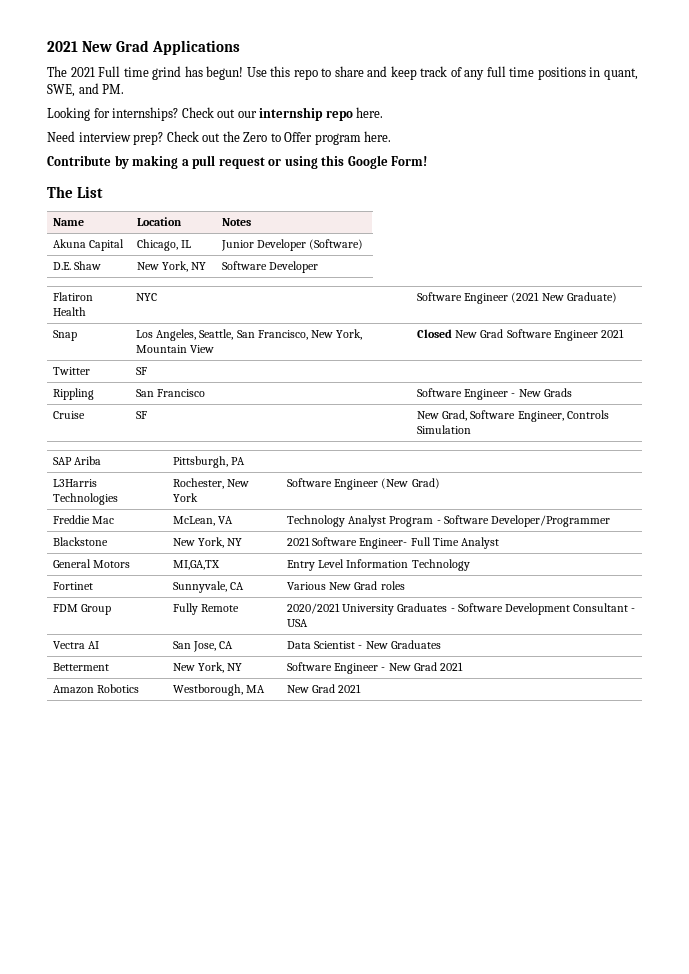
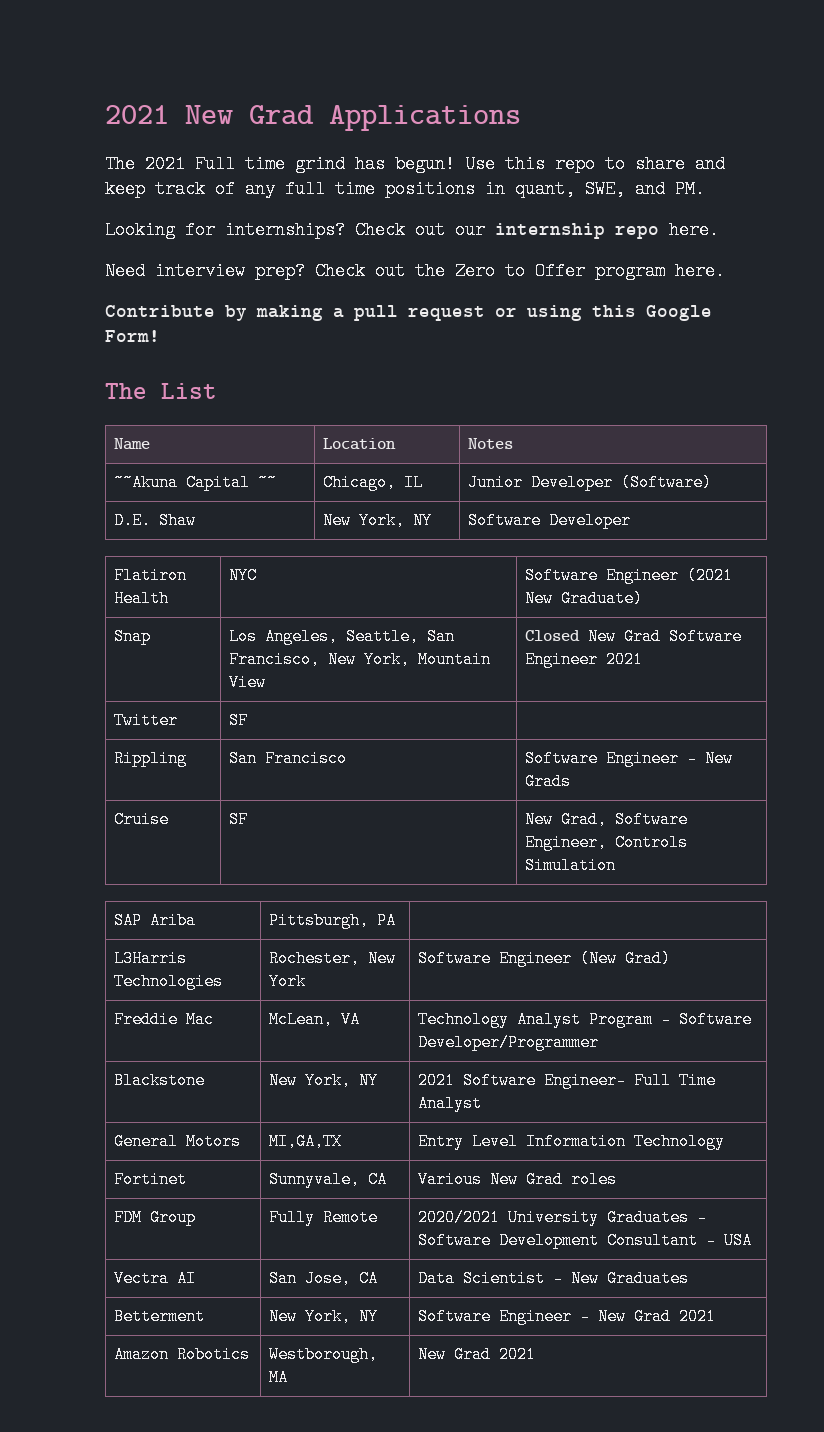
[53,239,87,248] Akuna -> [114,474,179,491] ~~Akuna
(125, 245) none -> [258,474,278,491] ~~

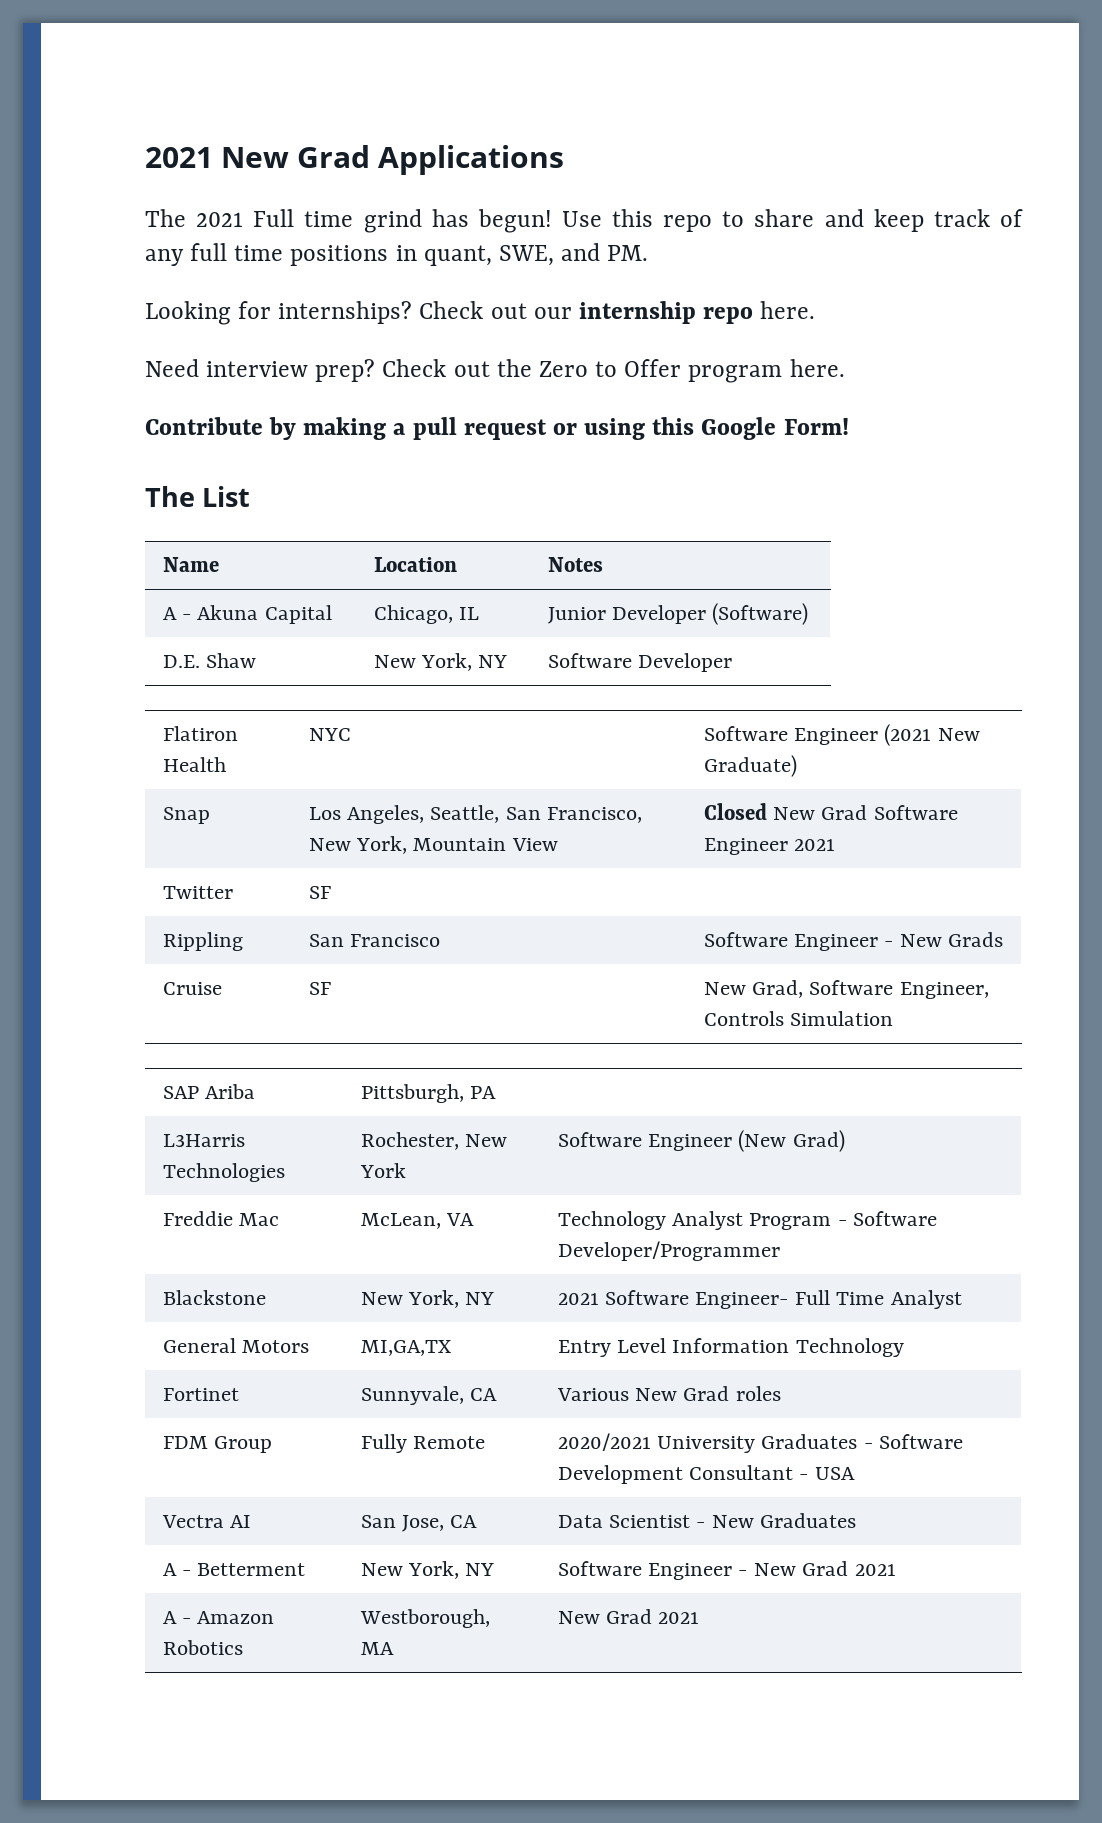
[114,474,179,491] ~~Akuna -> [162,605,259,620] A - Akuna
[258,474,278,491] ~~ -> (332, 614) none
(690, 1278) none -> [162,1563,191,1576] A -
(717, 1316) none -> [162,1611,191,1624] A -

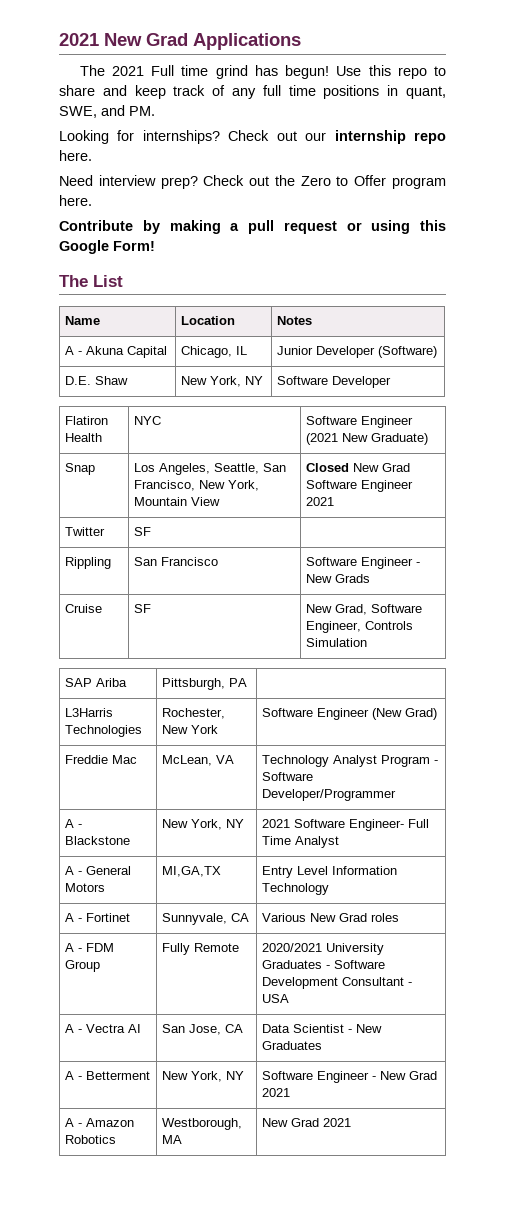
(780, 1251) none -> [65,819,83,828] A -
(962, 1299) none -> [65,866,83,875] A -
(904, 1347) none -> [65,913,83,922] A -
(781, 1393) none -> [65,943,83,952] A -
(855, 1473) none -> [65,1024,83,1033] A -

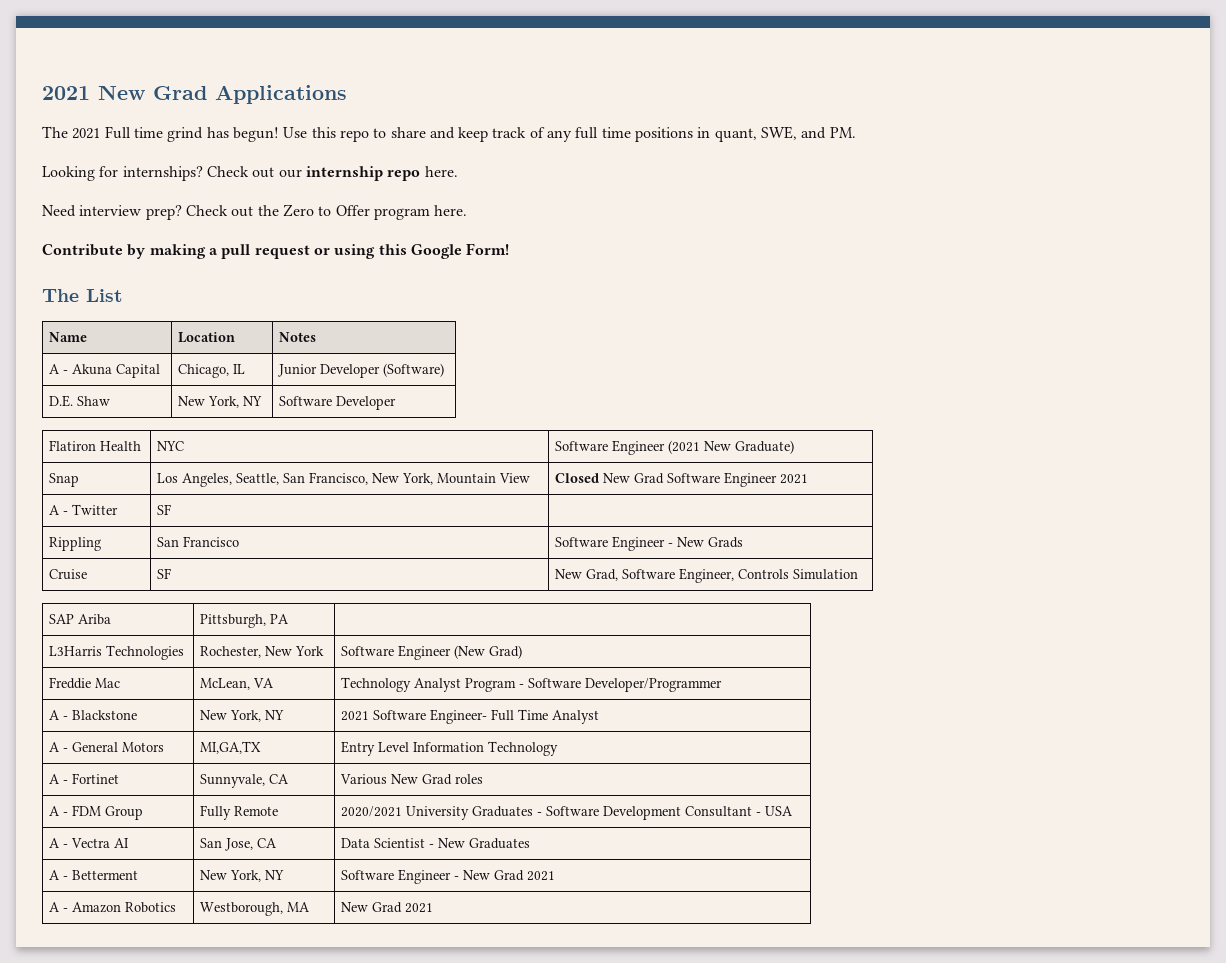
(335, 501) none -> [49,505,69,515] A -

